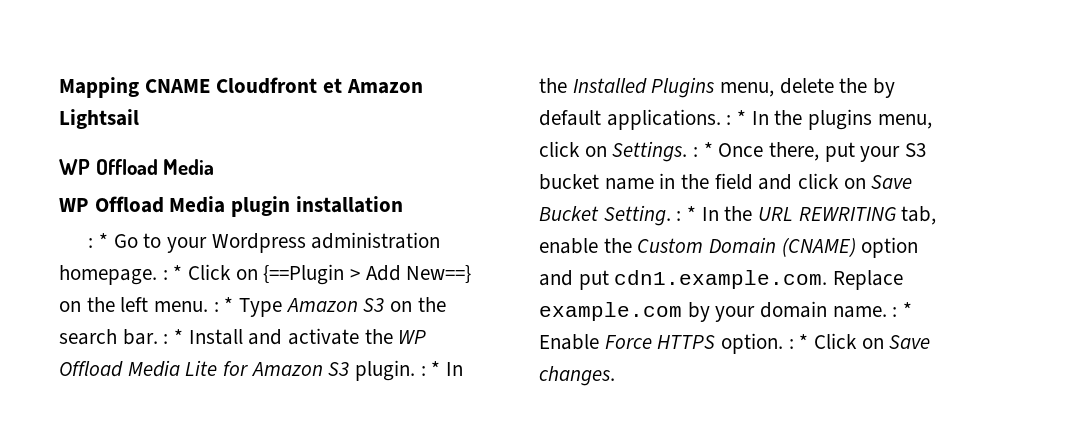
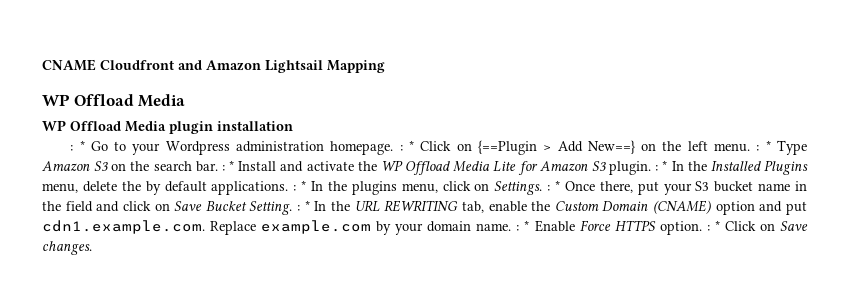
[59,77,139,98] Mapping -> (42, 65) none
[323,78,343,93] et -> [178,60,202,70] and
(139, 119) none -> [327,60,385,73] Mapping

